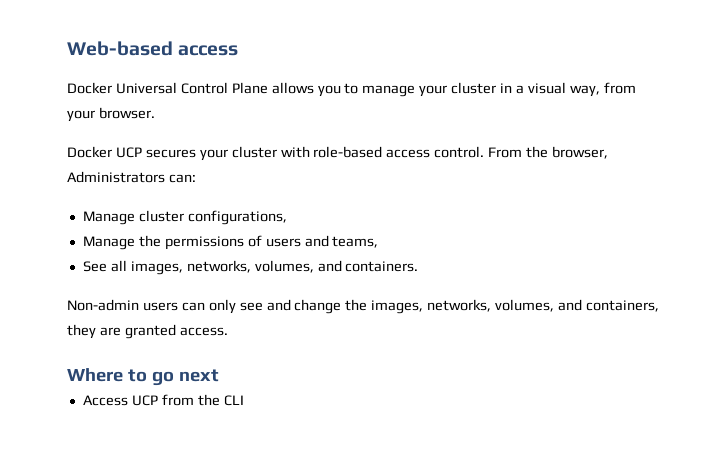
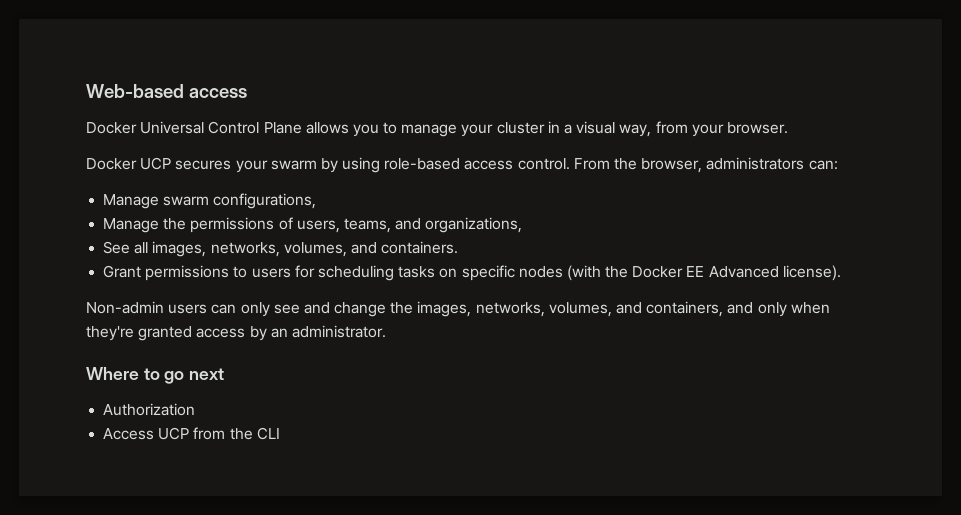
[231,146,310,158] cluster with -> [270,157,381,173] swarm by using
[67,171,165,183] Administrators -> [706,157,805,170] administrators
[138,210,184,222] cluster -> [163,196,210,206] swarm
[265,235,379,248] users and teams, -> [296,217,523,233] users, teams, and organizations,
(419, 266) none -> [103,265,841,281] // Grant permissions to users for scheduling tasks on specific nodes (with the Docker EE Advanced license).
[67,324,228,339] they are granted access. -> [727,302,830,317] [86,325,386,341] and only when they're granted access by an administrator.
(219, 375) none -> [103,403,196,416] // Authorization

